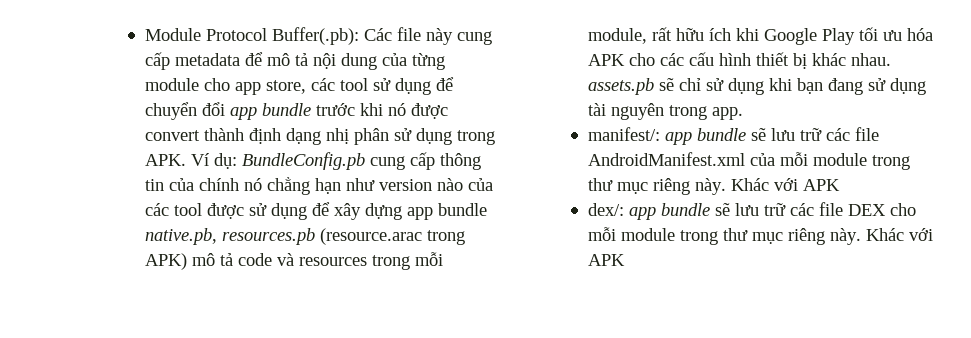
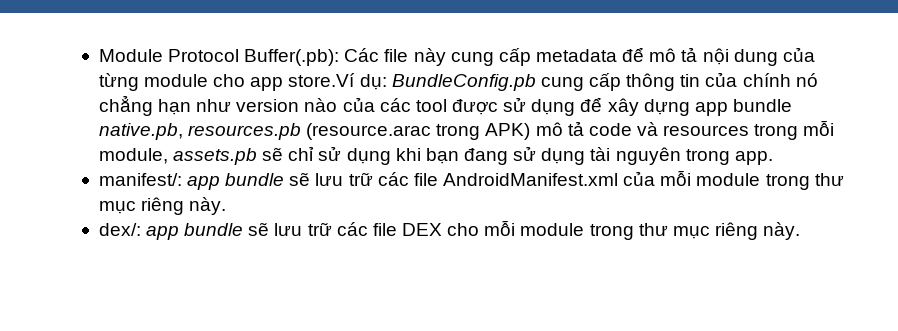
[265,77,454,95] [144,102,448,120] [144,128,495,145] [144,153,209,166] store, các tool sử dụng để chuyển đổi app bundle trước khi nó được convert thành định dạng nhị phân sử dụng trong APK. Ví -> [288,73,356,87] store.Ví
[651,27,933,45] [587,52,891,69] rất hữu ích khi Google Play tối ưu hóa APK cho các cấu hình thiết bị khác nhau. -> (168, 156) none
[730,178,840,191] Khác với APK -> (227, 206) none
[865,228,933,241] [587,254,625,266] Khác với APK -> (801, 231) none

